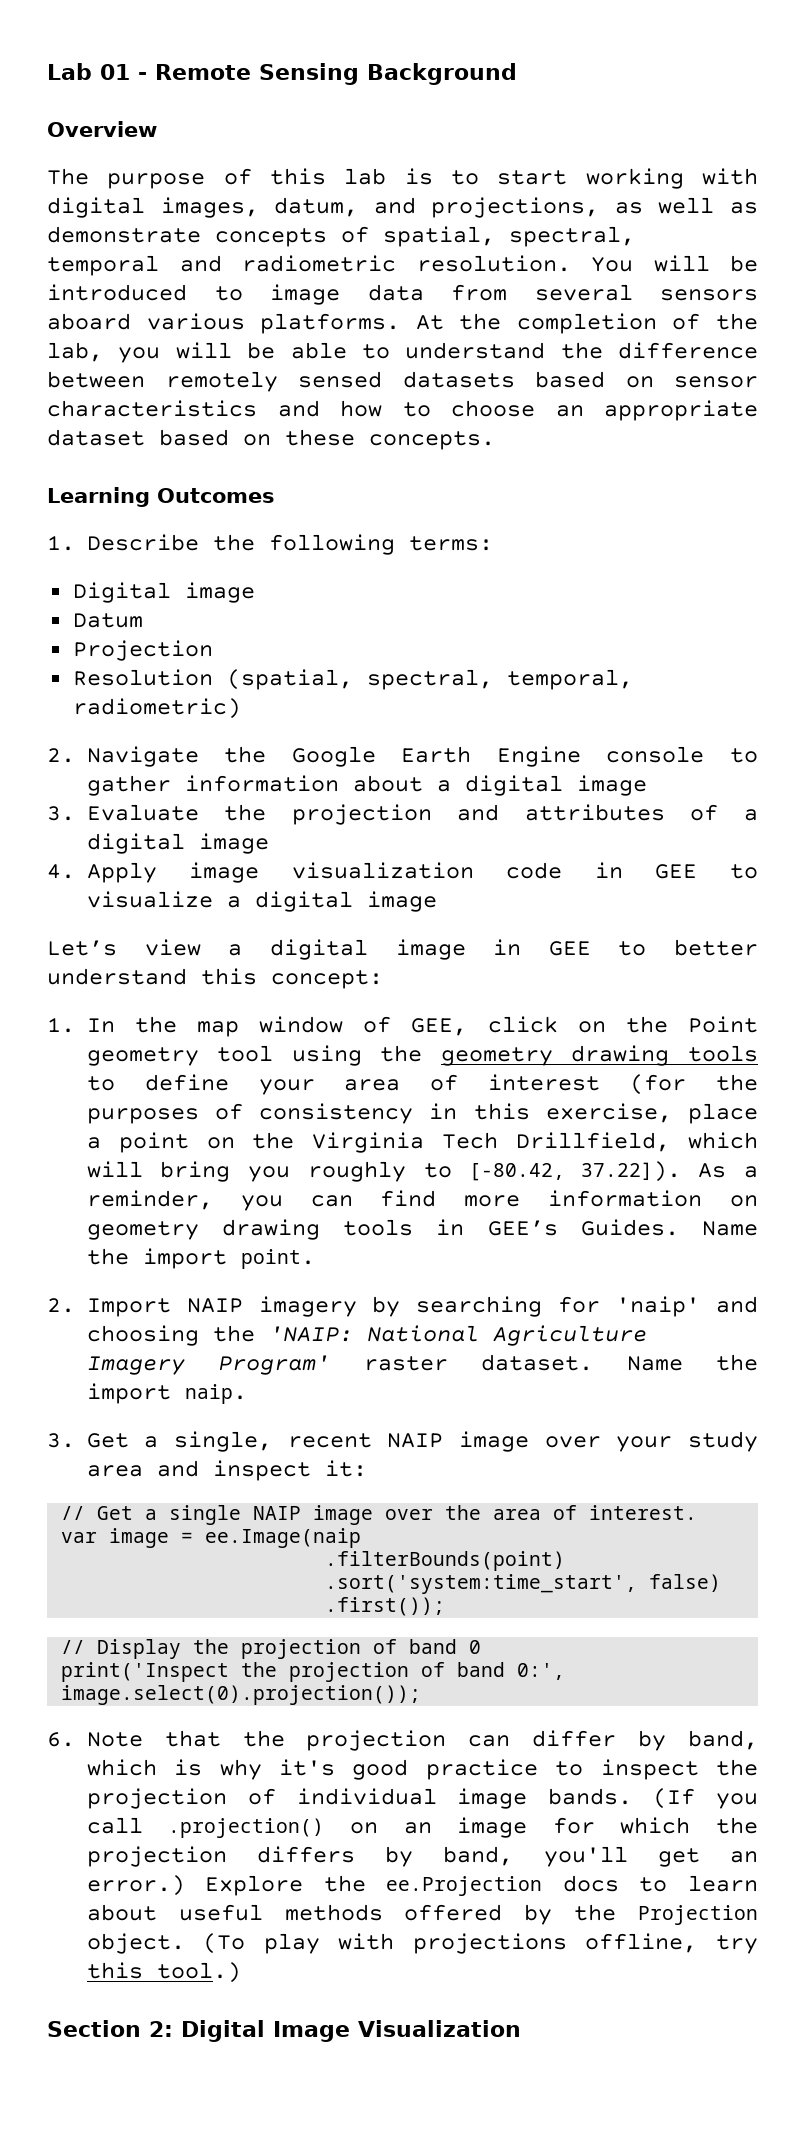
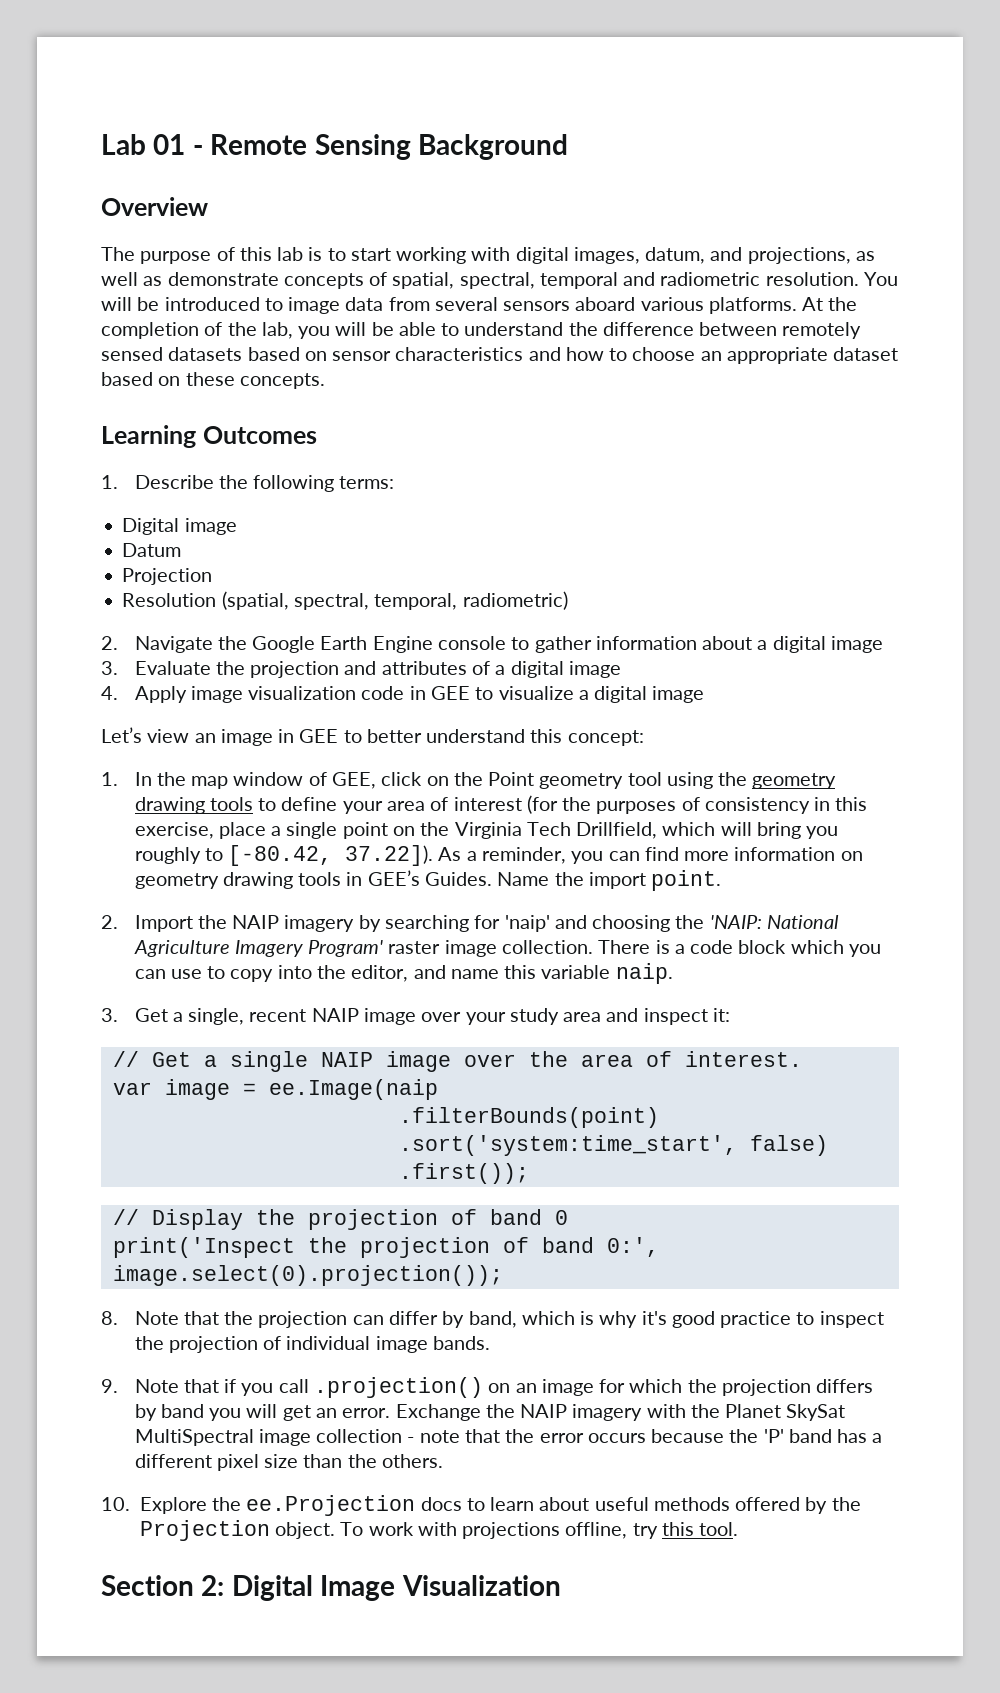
[228,939,368,960] a digital -> [194,733,216,743] an
(101, 1143) none -> [286,822,338,839] single
(171, 1307) none -> [197,915,227,929] the
[481,1354,758,1371] [86,1383,171,1404] dataset. Name the import -> [444,940,881,957] [134,965,611,982] image collection. There is a code block which you can use to copy into the editor, and name this variable
[47,1732,75,1747] 6. -> [101,1311,118,1325] 8.
[653,1788,696,1809] (If -> [101,1379,237,1393] // 9. Note that if
[443,1846,758,1867] [86,1875,185,1896] band, you'll get an error.) -> [160,1404,846,1421] [134,1429,883,1446] [134,1454,443,1471] [101,1497,130,1511] band you will get an error. Exchange the NAIP imagery with the Planet SkySat MultiSpectral image collection - note that the error occurs because the 'P' band has a different pixel size than the others. // 10.
[203,1933,320,1954] (To play -> [340,1522,414,1536] To work
[156,1962,241,1983] tool.) -> [699,1522,739,1536] tool.

